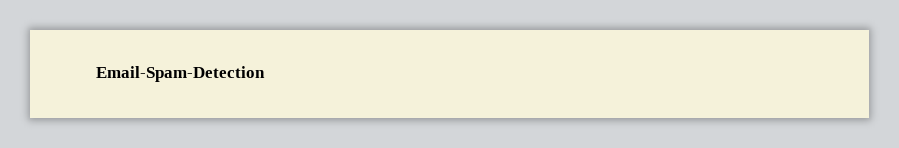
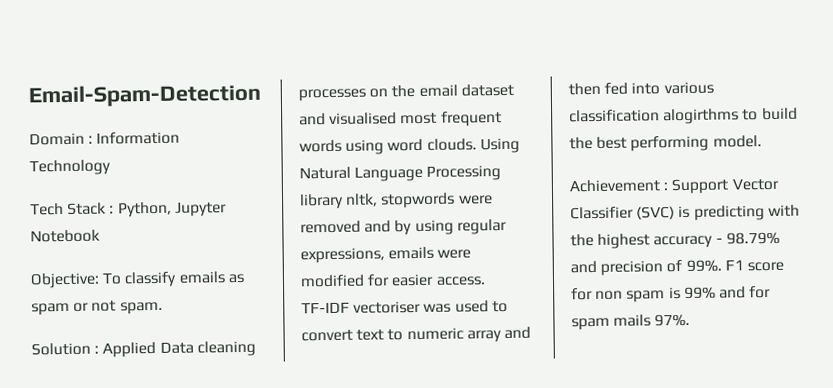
(265, 74) none -> [29,131,181,146] [29,159,111,176] [30,201,227,218] [30,229,100,243] [30,271,244,289] [31,300,163,316] [31,340,256,358] [298,83,514,102] [299,111,502,127] [299,137,520,155] [299,165,502,182] [299,192,493,210] [300,218,507,236] [300,246,472,264] [300,273,486,288] [301,300,508,314] [301,326,531,343] [568,81,714,96] [569,107,798,125] [569,135,762,152] [569,177,779,195] [570,204,800,221] [570,231,780,249] [570,259,784,276] [571,285,772,303] [571,313,691,331] // Domain : Information Technology // Tech Stack : Python, Jupyter Notebook // Objective: To classify emails as spam or not spam. // Solution : Applied Data cleaning processes on the email dataset and visualised most frequent words using word clouds. Using Natural Language Processing library nltk, stopwords were removed and by using regular expressions, emails were modified for easier access. TF-IDF vectoriser was used to convert text to numeric array and then fed into various classification alogirthms to build the best performing model. // Achievement : Support Vector Classifier (SVC) is predicting with the highest accuracy - 98.79% and precision of 99%. F1 score for non spam is 99% and for spam mails 97%.

